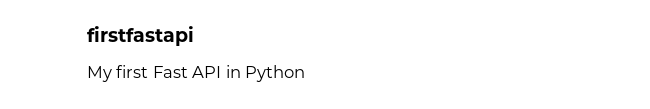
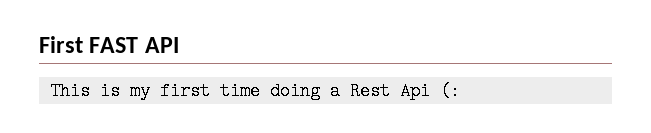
[87,26,194,46] [87,65,306,82] firstfastapi // My first Fast API in Python -> [39,36,179,53] [50,82,461,100] First FAST API // This is my first time doing a Rest Api (:

